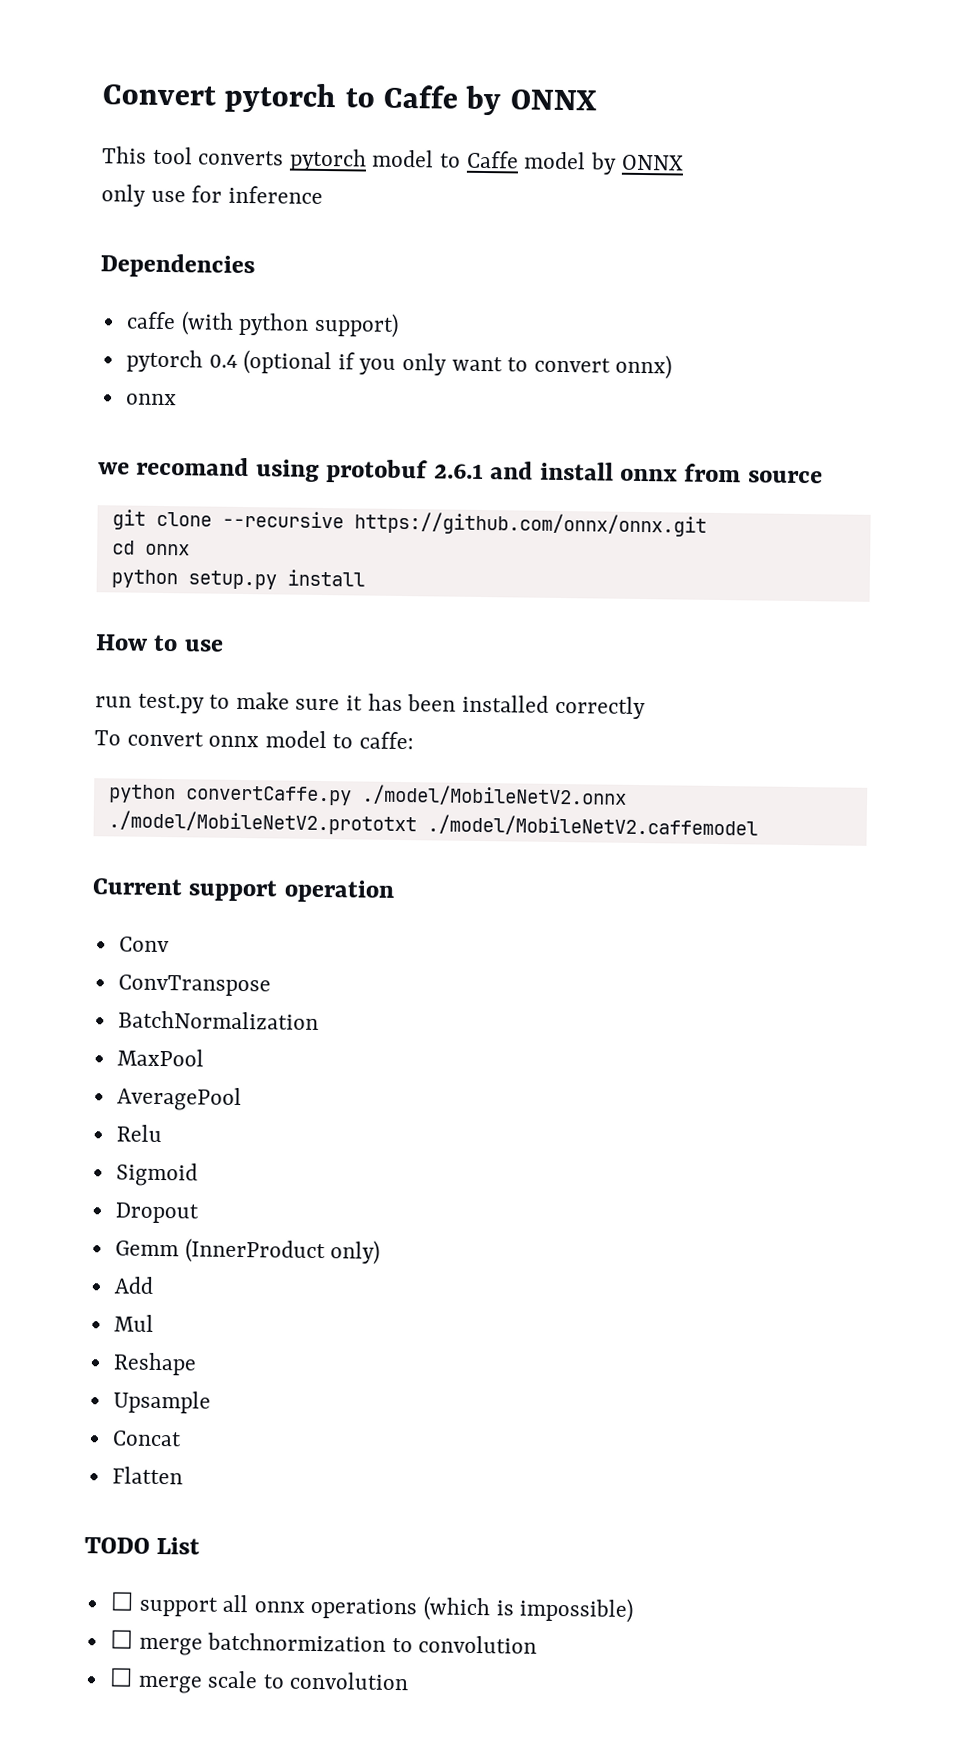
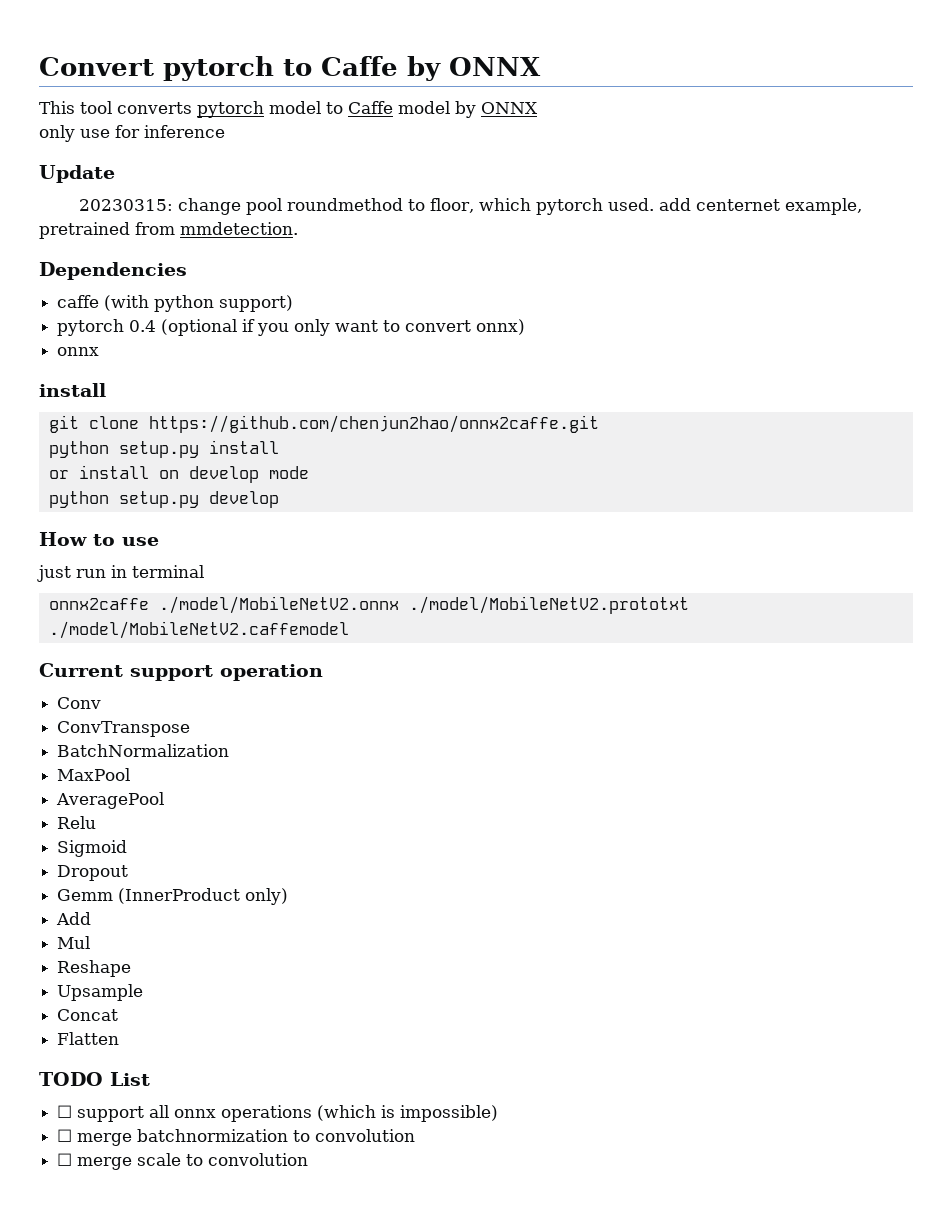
(323, 194) none -> [39,165,115,183] [79,198,863,215] [39,222,298,239] // Update // 20230315: change pool roundmethod to floor, which pytorch used. add centernet example, pretrained from mmdetection.
[98,456,823,484] [111,509,707,537] [111,540,190,556] [110,569,365,590] [95,634,224,652] [95,691,646,720] [94,730,415,750] [107,784,352,806] we recomand using protobuf 2.6.1 and install onnx from source // git clone --recursive https://github.com/onnx/onnx.git // cd onnx // python setup.py install // How to use // run test.py to make sure it has been installed correctly // To convert onnx model to caffe: // python convertCaffe.py -> [39,383,106,397] [48,415,599,433] [48,440,279,458] [48,465,309,483] [48,491,279,508] [39,532,159,546] [37,565,204,582] [48,598,149,610] install // git clone https://github.com/chenjun2hao/onnx2caffe.git // python setup.py install // or install on develop mode // python setup.py develop // How to use // just run in terminal // onnx2caffe

